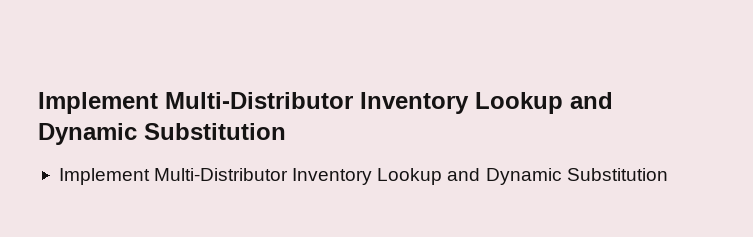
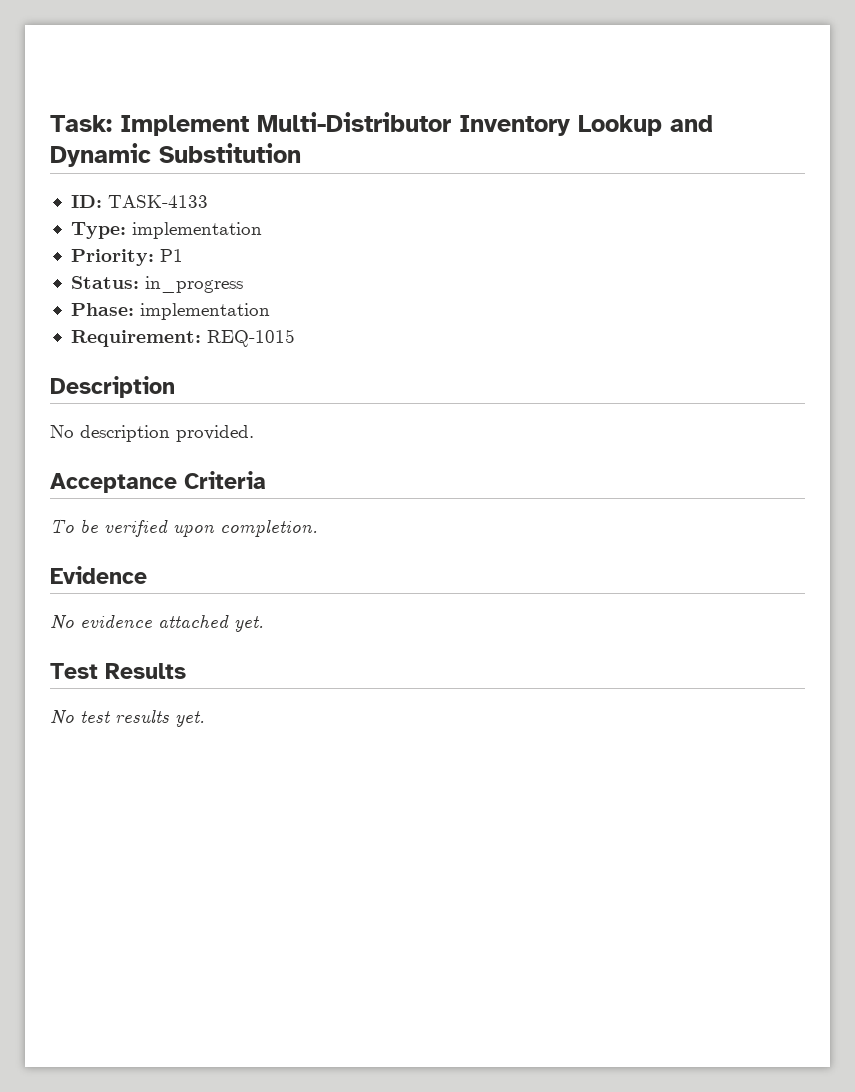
(38, 103) none -> [50,115,112,132] Task:
[58,168,668,185] Implement Multi-Distributor Inventory Lookup and Dynamic Substitution -> [70,195,208,208] [70,222,262,239] [70,249,183,266] [70,276,243,293] [70,303,270,320] [70,329,295,347] [50,376,175,398] [50,425,254,442] [50,471,266,493] [50,519,318,537] [50,566,147,584] [50,615,264,632] [50,663,186,679] [50,710,205,727] ID: TASK-4133 // Type: implementation // Priority: P1 // Status: in_progress // Phase: implementation // Requirement: REQ-1015 // Description // No description provided. // Acceptance Criteria // To be verified upon completion. // Evidence // No evidence attached yet. // Test Results // No test results yet.

